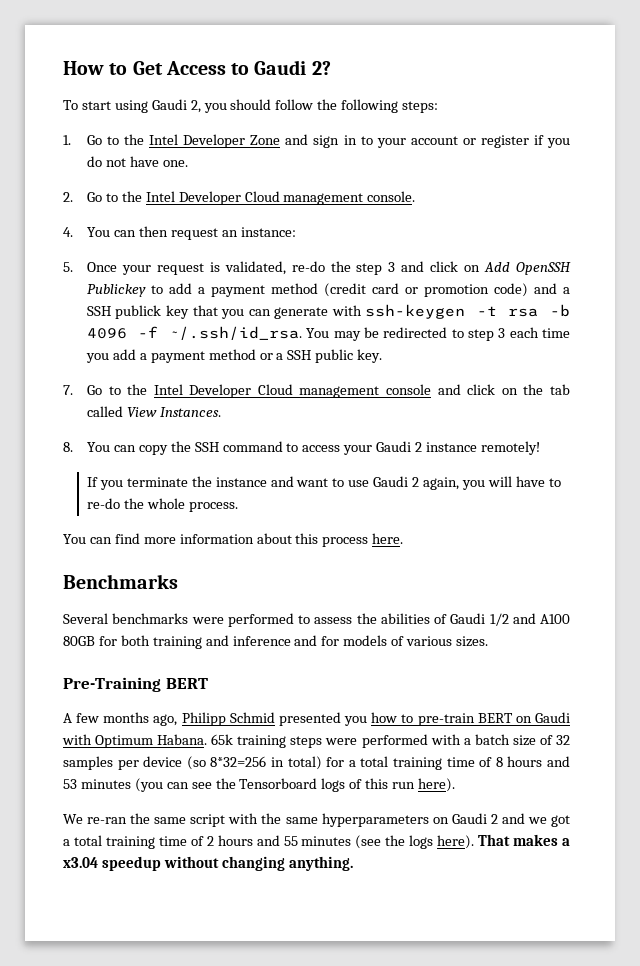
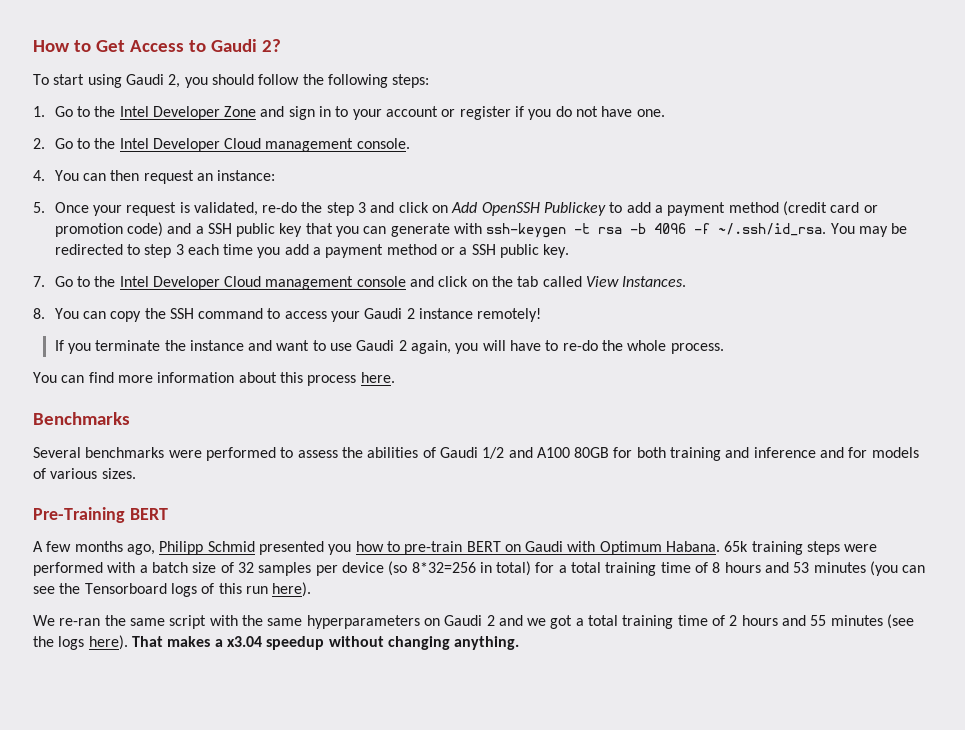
[115,305,162,319] publick -> [236,223,276,237] public

